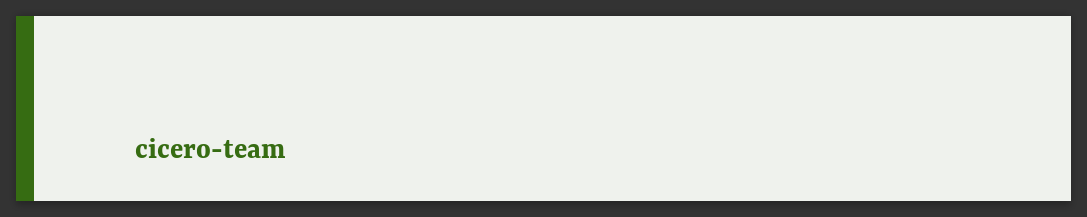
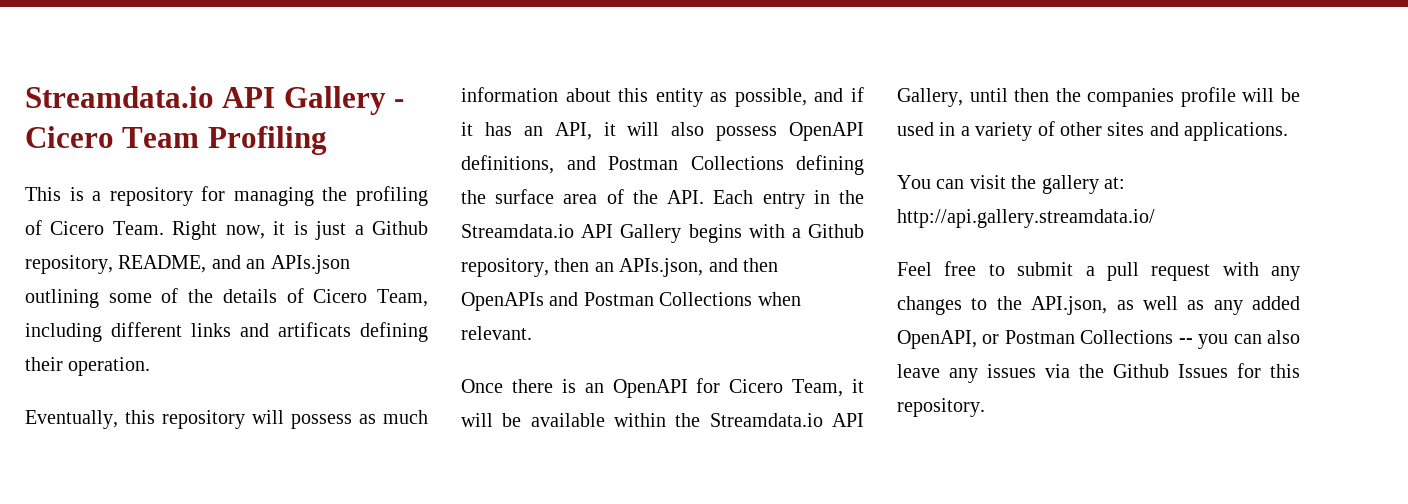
[135,138,285,158] cicero-team -> [25,86,405,115] [25,126,327,155] [25,186,428,206] [25,220,429,240] [25,255,350,274] [25,288,428,308] [25,322,428,342] [25,357,151,376] [25,410,428,429] [461,87,864,107] [461,122,864,141] [461,155,864,175] [461,189,864,209] [461,224,864,243] [461,258,778,277] [461,292,801,311] [461,326,532,340] [461,378,864,398] [461,413,864,427] [897,87,1300,107] [897,121,1289,141] [897,175,1125,194] [897,209,1155,228] [897,261,1300,281] [897,296,1300,315] [897,330,1300,349] [897,363,1300,383] [897,398,985,417] Streamdata.io API Gallery - Cicero Team Profiling // This is a repository for managing the profiling of Cicero Team. Right now, it is just a Github repository, README, and an APIs.json outlining some of the details of Cicero Team, including different links and artificats defining their operation. // Eventually, this repository will possess as much information about this entity as possible, and if it has an API, it will also possess OpenAPI definitions, and Postman Collections defining the surface area of the API. Each entry in the Streamdata.io API Gallery begins with a Github repository, then an APIs.json, and then OpenAPIs and Postman Collections when relevant. // Once there is an OpenAPI for Cicero Team, it will be available within the Streamdata.io API Gallery, until then the companies profile will be used in a variety of other sites and applications. // You can visit the gallery at: http://api.gallery.streamdata.io/ // Feel free to submit a pull request with any changes to the API.json, as well as any added OpenAPI, or Postman Collections -- you can also leave any issues via the Github Issues for this repository.

